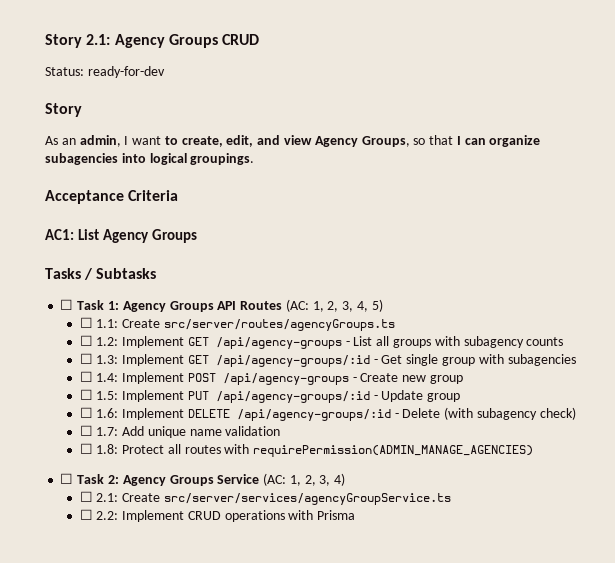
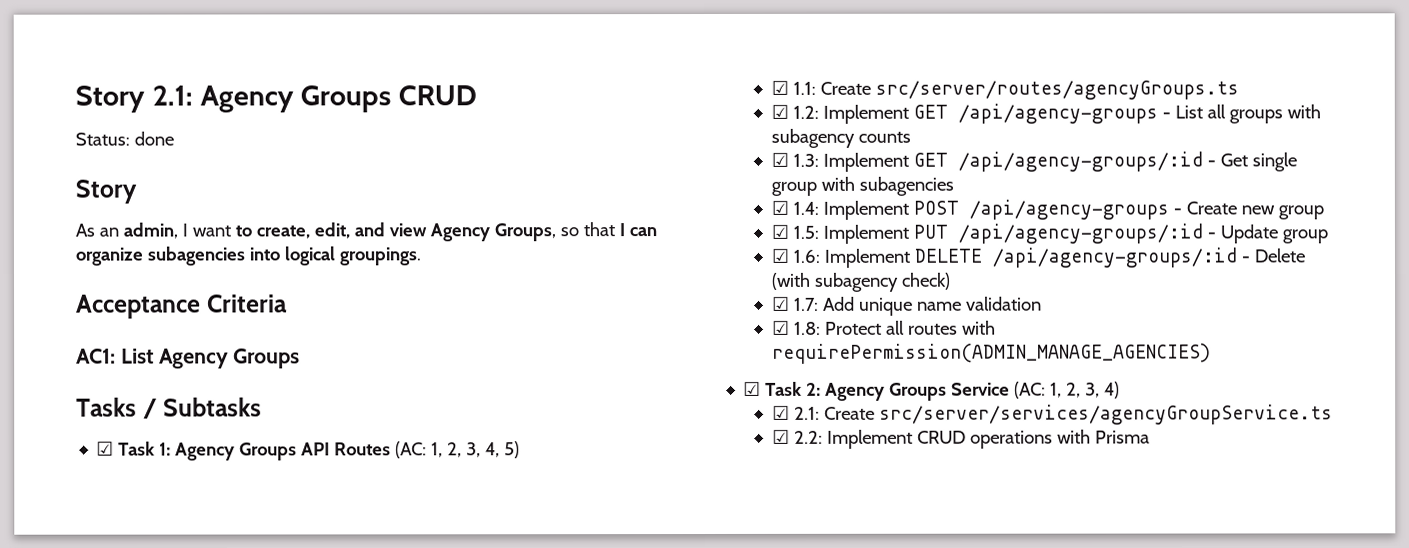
[87,66,165,78] ready-for-dev -> [133,131,174,146] done
[60,299,74,310] ☐ -> [96,441,115,456] ☑
[79,317,93,328] ☐ -> [770,80,789,95] ☑
[79,335,93,346] ☐ -> [770,104,789,119] ☑
[79,353,93,364] ☐ -> [770,152,789,167] ☑
[79,371,93,382] ☐ -> [770,200,789,215] ☑
[79,389,93,400] ☐ -> [770,224,789,239] ☑
[79,407,93,418] ☐ -> [770,248,789,263] ☑
[79,425,93,436] ☐ -> [771,296,790,311] ☑
[79,443,93,454] ☐ -> [771,320,790,335] ☑
[60,473,74,484] ☐ -> [743,381,762,396] ☑
[79,491,93,502] ☐ -> [771,405,790,420] ☑
[79,509,93,520] ☐ -> [771,429,790,444] ☑

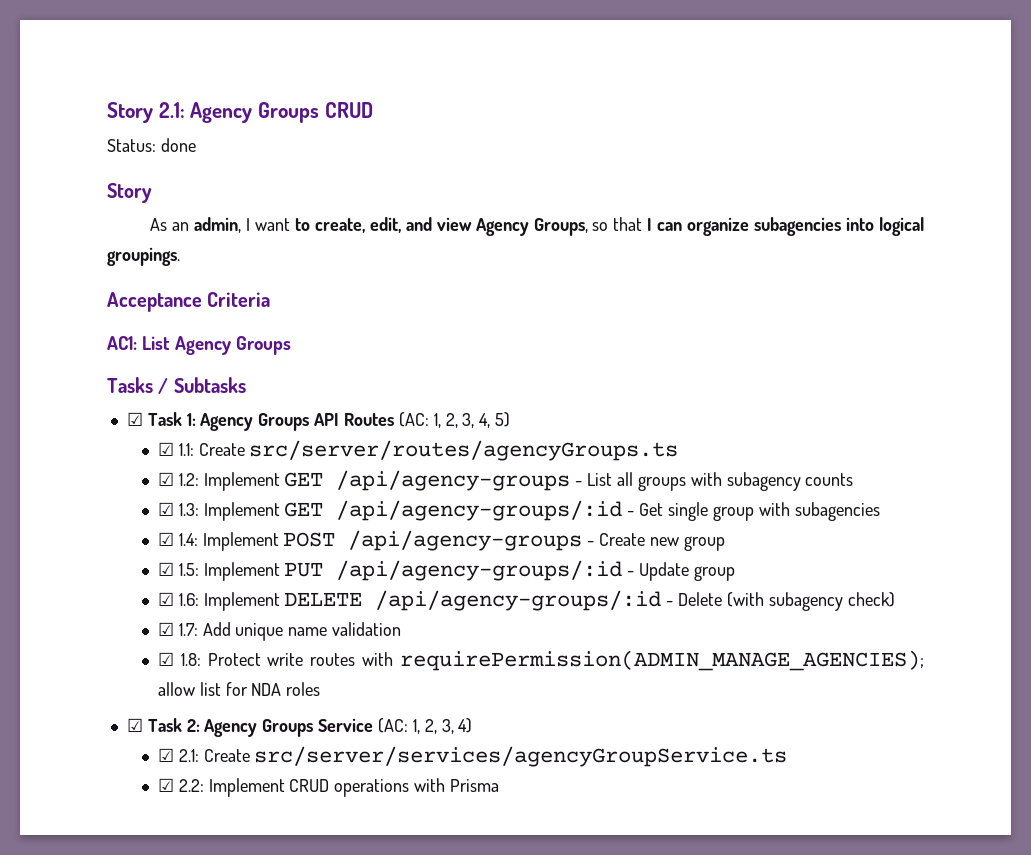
[885,320,905,335] all -> [267,653,304,666] write
[771,343,1211,364] requirePermission(ADMIN_MANAGE_AGENCIES) -> [400,650,924,671] [157,682,321,696] requirePermission(ADMIN_MANAGE_AGENCIES); allow list for NDA roles

